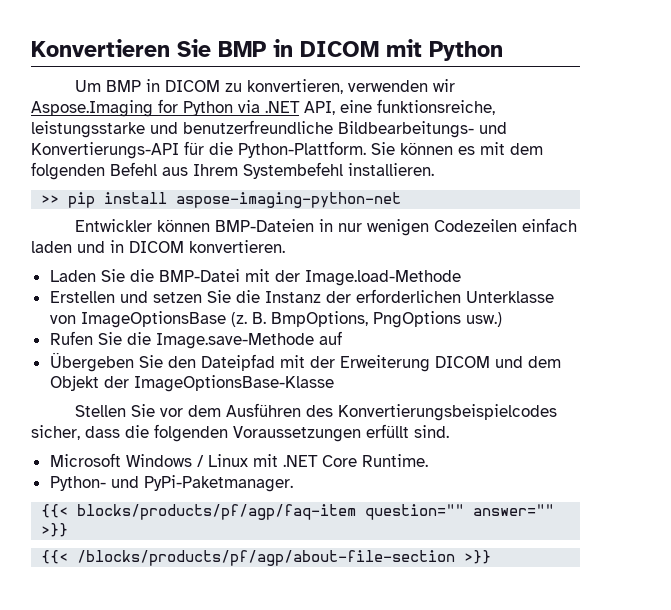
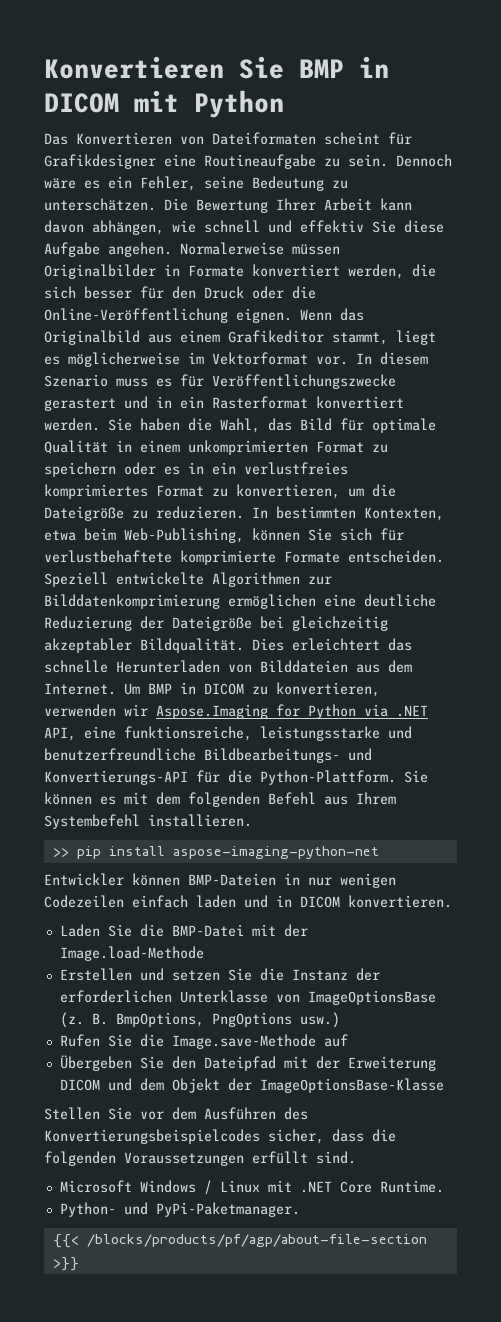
(503, 51) none -> [44,132,412,145] [44,154,452,169] [44,176,348,191] [44,198,412,213] [44,220,444,235] [44,242,340,257] [44,264,436,279] [44,286,316,299] [44,308,364,323] [44,330,436,345] [44,352,428,367] [44,374,396,389] [44,396,404,411] [44,418,436,433] [44,440,388,455] [44,462,348,477] [44,484,396,499] [44,506,444,521] [44,528,404,543] [44,550,444,565] [44,572,332,587] [44,594,436,609] [44,616,388,631] [44,638,412,653] [44,660,412,673] [44,683,116,695] Das Konvertieren von Dateiformaten scheint für Grafikdesigner eine Routineaufgabe zu sein. Dennoch wäre es ein Fehler, seine Bedeutung zu unterschätzen. Die Bewertung Ihrer Arbeit kann davon abhängen, wie schnell und effektiv Sie diese Aufgabe angehen. Normalerweise müssen Originalbilder in Formate konvertiert werden, die sich besser für den Druck oder die Online-Veröffentlichung eignen. Wenn das Originalbild aus einem Grafikeditor stammt, liegt es möglicherweise im Vektorformat vor. In diesem Szenario muss es für Veröffentlichungszwecke gerastert und in ein Rasterformat konvertiert werden. Sie haben die Wahl, das Bild für optimale Qualität in einem unkomprimierten Format zu speichern oder es in ein verlustfreies komprimiertes Format zu konvertieren, um die Dateigröße zu reduzieren. In bestimmten Kontexten, etwa beim Web-Publishing, können Sie sich für verlustbehaftete komprimierte Formate entscheiden. Speziell entwickelte Algorithmen zur Bilddatenkomprimierung ermöglichen eine deutliche Reduzierung der Dateigröße bei gleichzeitig akzeptabler Bildqualität. Dies erleichtert das schnelle Herunterladen von Bilddateien aus dem Internet.
[41,504,555,520] [41,523,69,537] // {{< blocks/products/pf/agp/faq-item question="" answer="" >}} -> (300, 1209) none

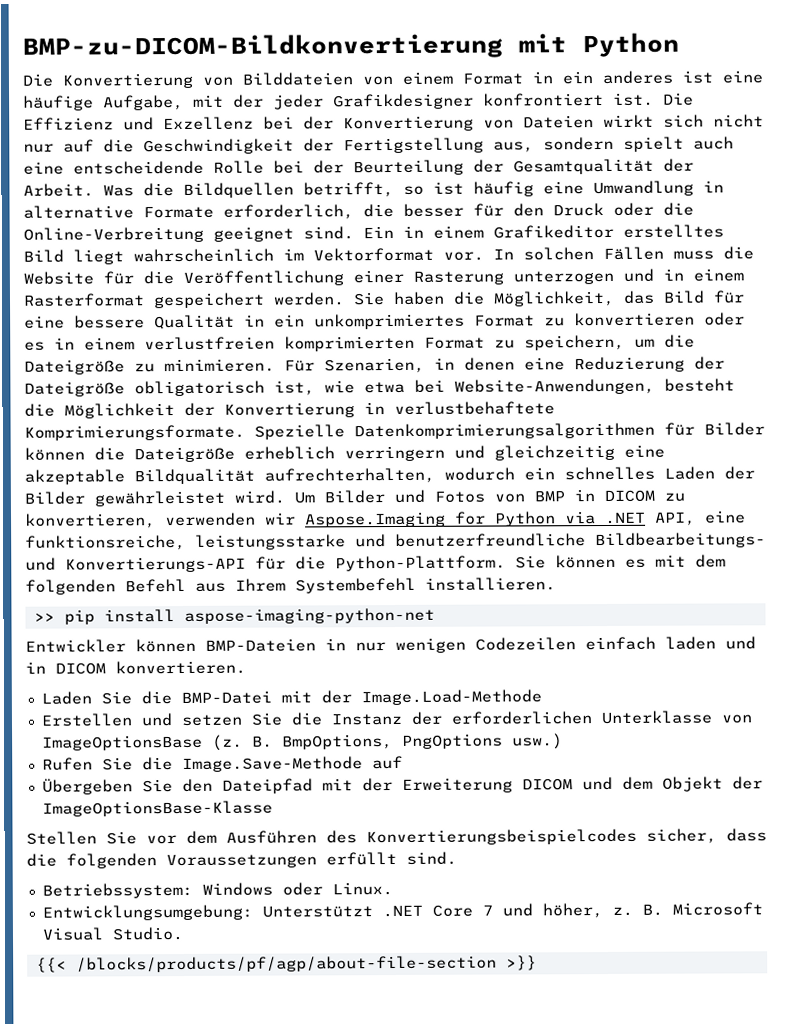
[44,56,389,79] [44,90,284,118] [44,132,412,145] [44,154,452,169] [44,176,348,191] [44,198,412,213] [44,220,444,235] [44,242,340,257] [44,264,436,279] [44,286,76,299] Konvertieren Sie BMP in DICOM mit Python // Das Konvertieren von Dateiformaten scheint für Grafikdesigner eine Routineaufgabe zu sein. Dennoch wäre es ein Fehler, seine Bedeutung zu unterschätzen. Die Bewertung Ihrer Arbeit kann davon abhängen, wie schnell und effektiv Sie diese Aufgabe angehen. Normalerweise müssen Originalbilder in Formate konvertiert werden, die sich -> [22,32,679,60] [22,70,763,89] [23,92,694,111] [23,114,764,132] [23,136,734,155] [23,158,694,176] [23,180,724,198] [23,204,394,220] BMP-zu-DICOM-Bildkonvertierung mit Python // Die Konvertierung von Bilddateien von einem Format in ein anderes ist eine häufige Aufgabe, mit der jeder Grafikdesigner konfrontiert ist. Die Effizienz und Exzellenz bei der Konvertierung von Dateien wirkt sich nicht nur auf die Geschwindigkeit der Fertigstellung aus, sondern spielt auch eine entscheidende Rolle bei der Beurteilung der Gesamtqualität der Arbeit. Was die Bildquellen betrifft, so ist häufig eine Umwandlung in alternative Formate erforderlich, die
[44,308,364,323] [44,330,436,345] [44,352,428,367] [44,374,396,389] [44,396,404,411] Online-Veröffentlichung eignen. Wenn das Originalbild aus einem Grafikeditor stammt, liegt es möglicherweise im Vektorformat vor. In diesem Szenario muss es für Veröffentlichungszwecke gerastert und in ein Rasterformat konvertiert -> [23,224,724,243] [23,246,754,265] [23,268,744,286] [23,292,265,309] Online-Verbreitung geeignet sind. Ein in einem Grafikeditor erstelltes Bild liegt wahrscheinlich im Vektorformat vor. In solchen Fällen muss die Website für die Veröffentlichung einer Rasterung unterzogen und in einem Rasterformat gespeichert
[220,418,260,433] Wahl, -> [493,290,615,307] Möglichkeit,
[372,418,436,433] [44,440,388,455] [44,462,116,477] optimale Qualität in einem unkomprimierten Format zu speichern -> [24,312,695,330] eine bessere Qualität in ein unkomprimiertes Format zu konvertieren
[212,462,348,475] [44,484,340,499] ein verlustfreies komprimiertes Format zu konvertieren, -> [84,334,625,352] einem verlustfreien komprimierten Format zu speichern,
[156,506,444,521] [44,528,404,543] [44,550,444,565] [44,572,332,587] [44,594,436,609] [44,616,388,631] [44,638,412,653] [44,660,412,673] [44,683,140,695] reduzieren. In bestimmten Kontexten, etwa beim Web-Publishing, können Sie sich für verlustbehaftete komprimierte Formate entscheiden. Speziell entwickelte Algorithmen zur Bilddatenkomprimierung ermöglichen eine deutliche Reduzierung der Dateigröße bei gleichzeitig akzeptabler Bildqualität. Dies erleichtert das schnelle Herunterladen von Bilddateien aus dem Internet. Um -> [164,356,725,374] [24,378,735,397] [24,401,555,419] [24,422,765,441] [24,444,665,463] [24,466,755,485] [24,489,525,507] minimieren. Für Szenarien, in denen eine Reduzierung der Dateigröße obligatorisch ist, wie etwa bei Website-Anwendungen, besteht die Möglichkeit der Konvertierung in verlustbehaftete Komprimierungsformate. Spezielle Datenkomprimierungsalgorithmen für Bilder können die Dateigröße erheblich verringern und gleichzeitig eine akzeptable Bildqualität aufrechterhalten, wodurch ein schnelles Laden der Bilder gewährleistet wird. Um Bilder und Fotos von
[59,946,204,961] Image.load-Methode -> [360,689,542,706] Image.Load-Methode
[171,1034,316,1049] Image.save-Methode -> [181,756,363,773] Image.Save-Methode
[59,1180,444,1195] [59,1202,300,1217] Microsoft Windows / Linux mit .NET Core Runtime. // Python- und PyPi-Paketmanager. -> [41,882,393,899] [41,902,763,921] [41,927,184,941] Betriebssystem: Windows oder Linux. // Entwicklungsumgebung: Unterstützt .NET Core 7 und höher, z. B. Microsoft Visual Studio.

